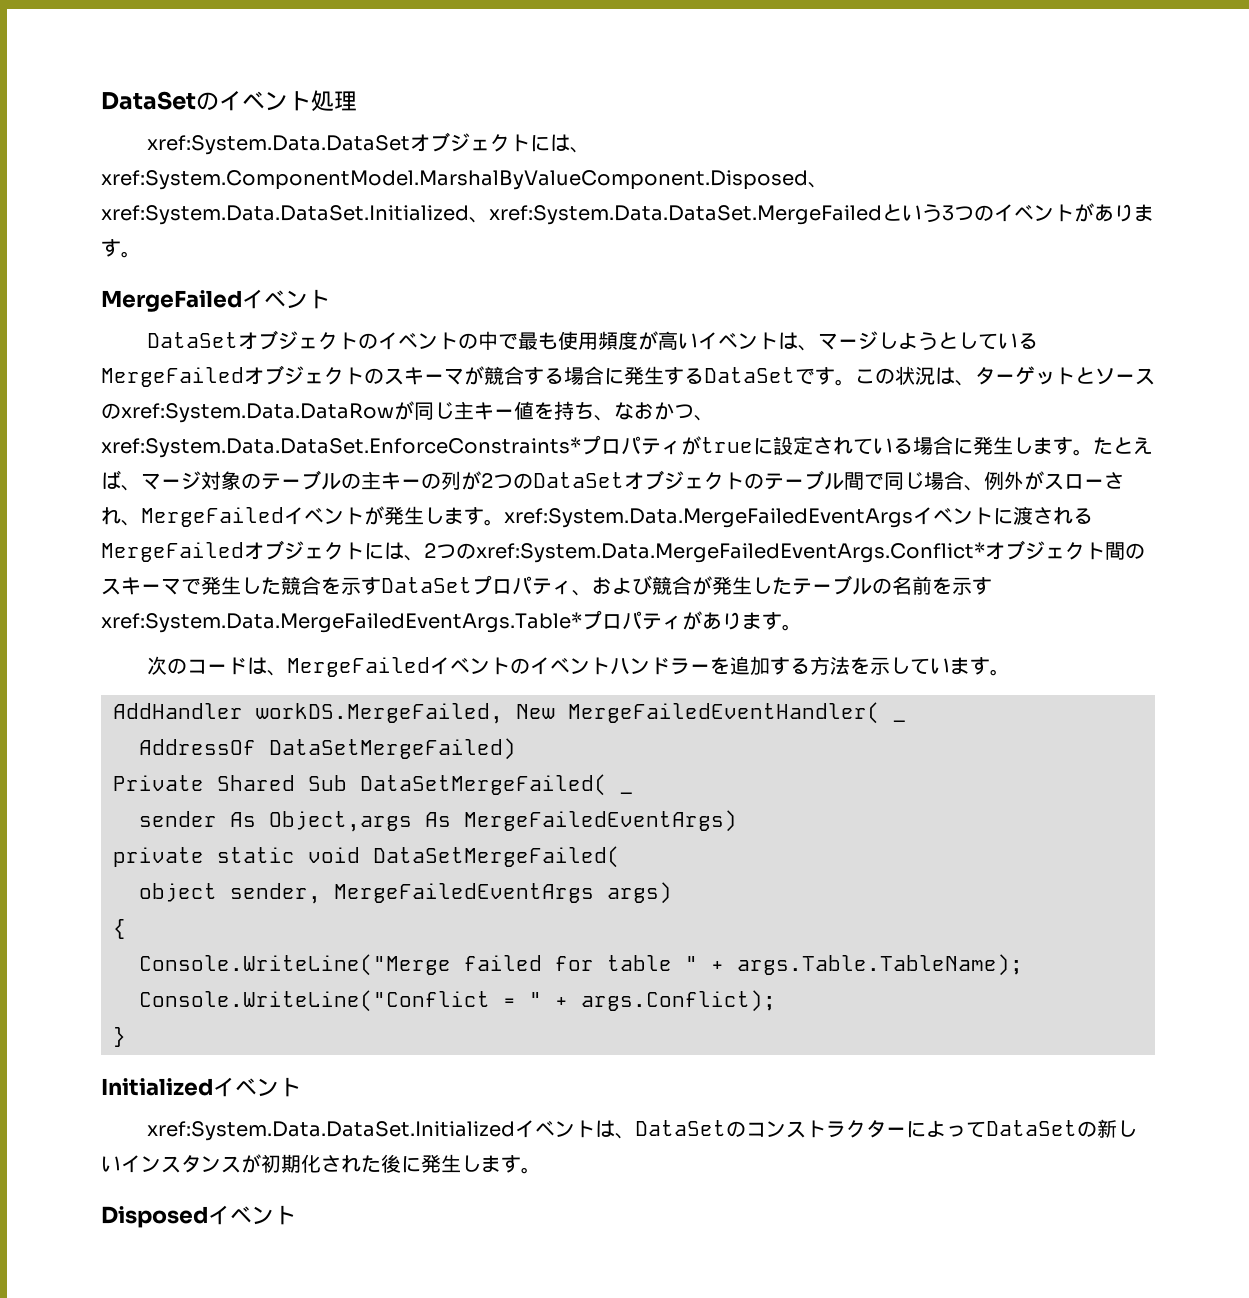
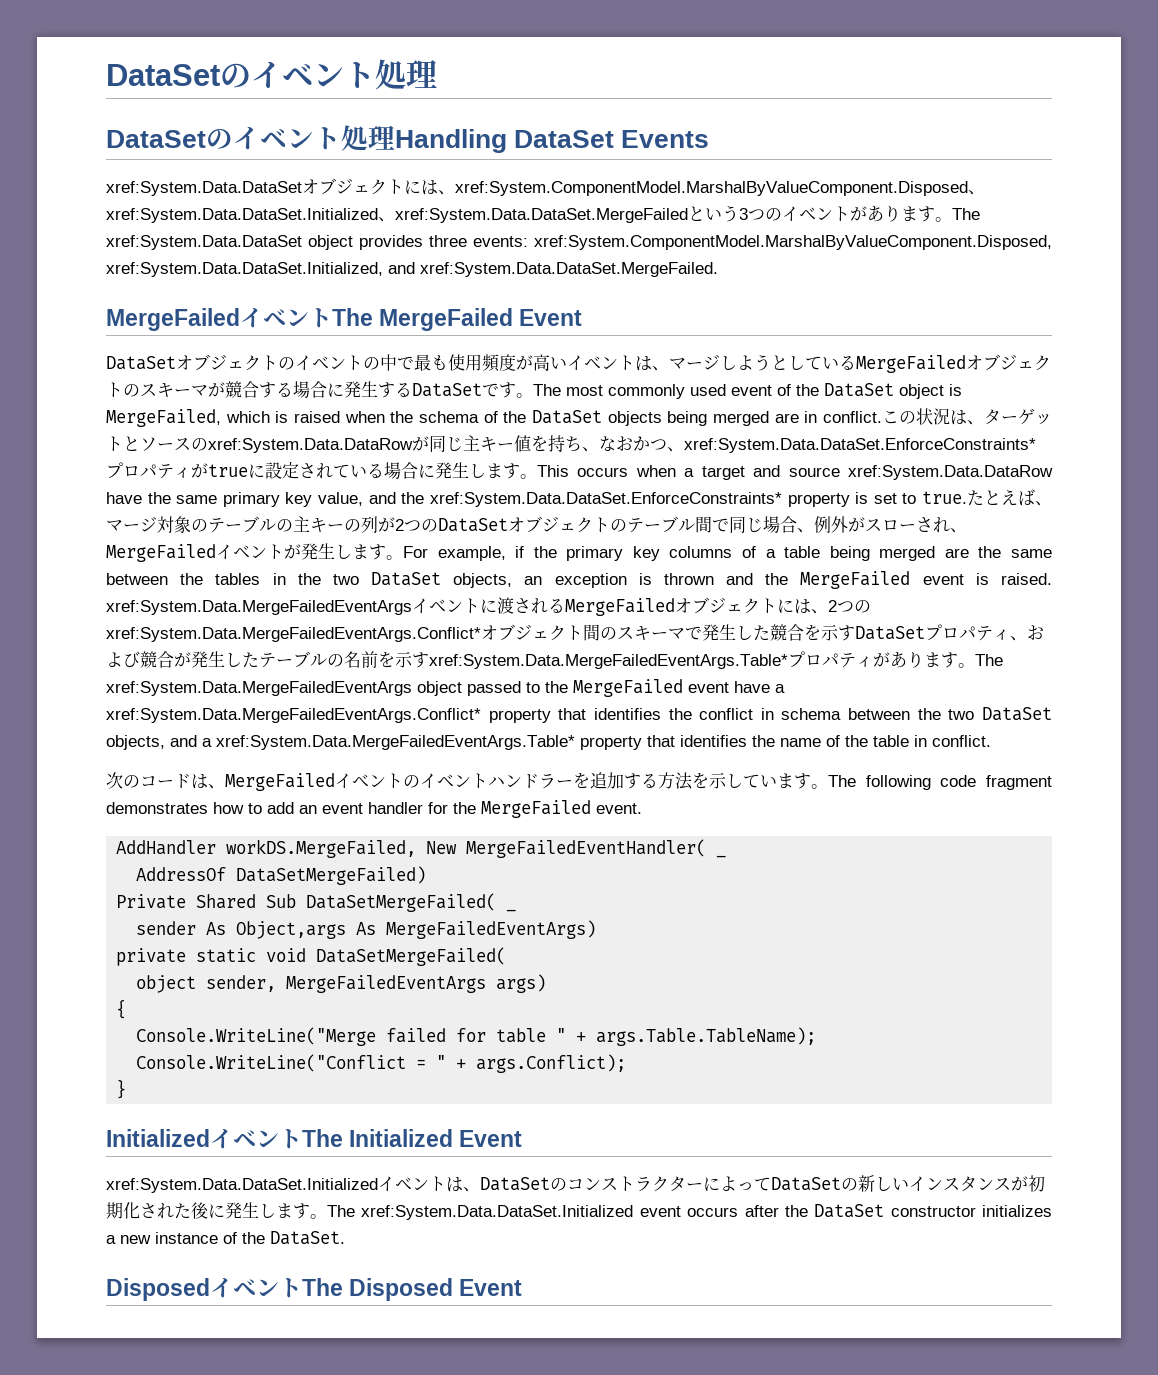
[101,90,357,112] DataSetのイベント処理 -> [106,59,437,90] [106,125,710,153] DataSetのイベント処理 // DataSetのイベント処理Handling DataSet Events
[101,289,330,312] // MergeFailedイベント -> [952,208,980,220] [106,235,1052,250] [106,262,718,277] [106,307,583,331] The xref:System.Data.DataSet object provides three events: xref:System.ComponentModel.MarshalByValueComponent.Disposed, xref:System.Data.DataSet.Initialized, and xref:System.Data.DataSet.MergeFailed. // MergeFailedイベントThe MergeFailed Event
(855, 382) none -> [533,383,962,399] [106,409,882,427] The most commonly used event of the DataSet object is MergeFailed, which is raised when the schema of the DataSet objects being merged are in conflict.
(1093, 452) none -> [537,465,1053,480] [106,491,968,507] This occurs when a target and source xref:System.Data.DataRow have the same primary key value, and the xref:System.Data.DataSet.EnforceConstraints* property is set to true.
(504, 522) none -> [403,546,1052,561] [106,571,1052,589] For example, if the primary key columns of a table being merged are the same between the tables in the two DataSet objects, an exception is thrown and the MergeFailed event is raised.
(802, 627) none -> [975,654,1003,666] [106,679,785,697] [106,707,1052,723] [106,735,991,750] The xref:System.Data.MergeFailedEventArgs object passed to the MergeFailed event have a xref:System.Data.MergeFailedEventArgs.Conflict* property that identifies the conflict in schema between the two DataSet objects, and a xref:System.Data.MergeFailedEventArgs.Table* property that identifies the name of the table in conflict.
(1011, 672) none -> [828,775,1052,790] [106,800,642,818] The following code fragment demonstrates how to add an event handler for the MergeFailed event.
(301, 1087) none -> [302,1129,523,1147] The Initialized Event
(541, 1170) none -> [327,1204,1052,1220] [106,1231,345,1245] The xref:System.Data.DataSet.Initialized event occurs after the DataSet constructor initializes a new instance of the DataSet.
(296, 1215) none -> [302,1278,523,1301] The Disposed Event

